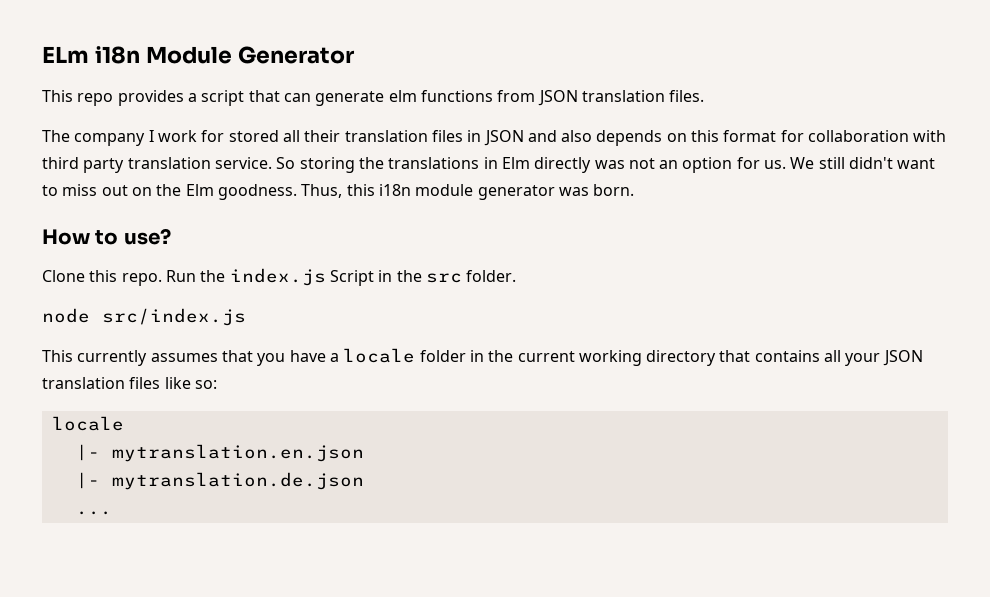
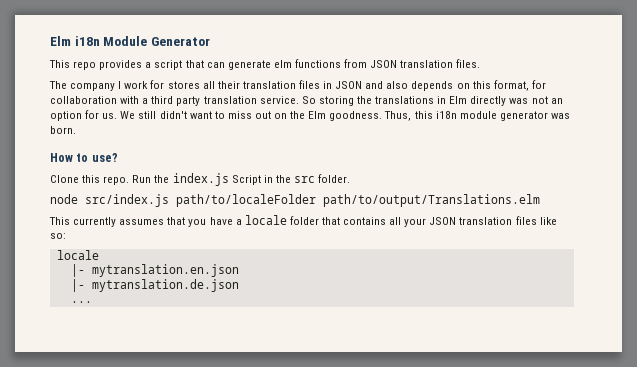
[42,46,89,63] ELm -> [50,36,71,46] Elm
[228,130,279,142] stored -> [167,81,200,89] stores
[723,130,777,142] format -> [493,80,529,91] format,
(947, 136) none -> [142,98,149,104] a
(246, 317) none -> [176,194,540,207] path/to/localeFolder path/to/output/Translations.elm
[469,350,717,366] in the current working directory -> (319, 220) none

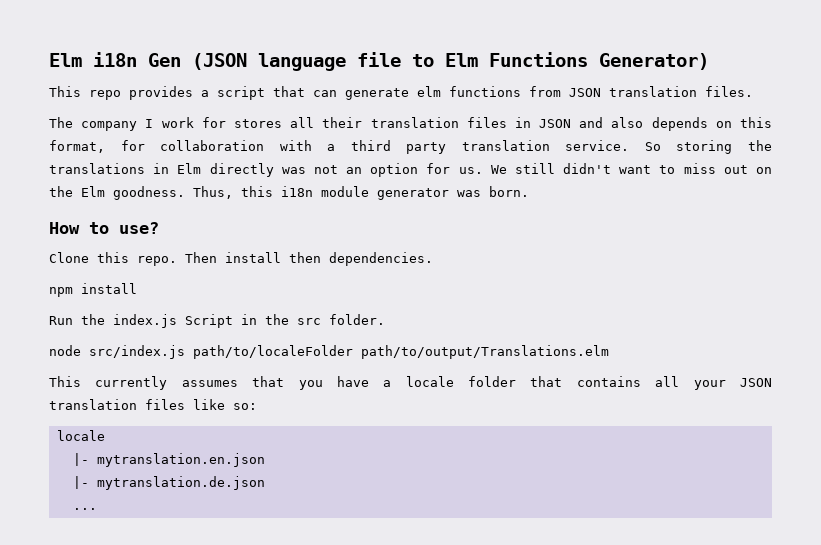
[103,36,210,46] Module Generator -> [148,52,709,71] Gen (JSON language file to Elm Functions Generator)
(130, 180) none -> [185,252,433,266] [49,283,137,297] Then install then dependencies. // npm install //

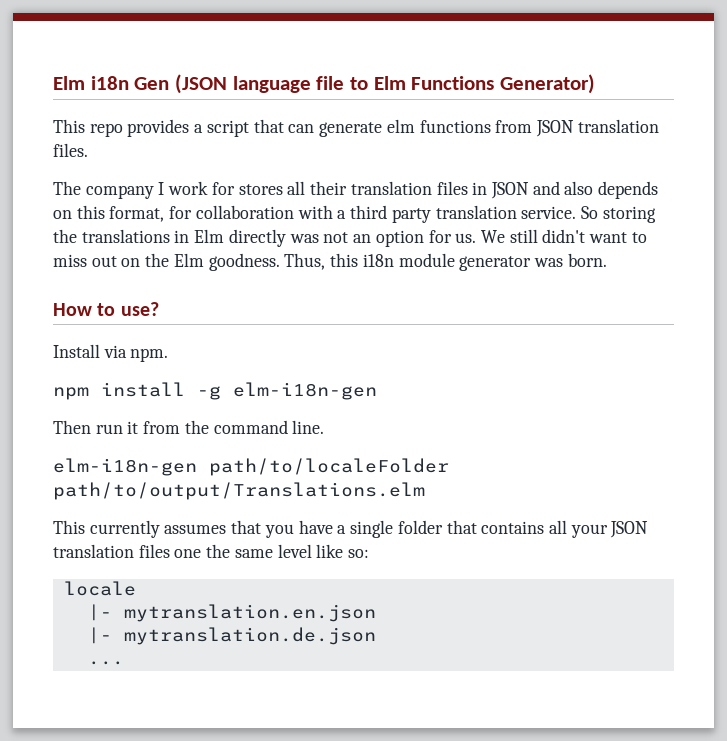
[49,252,433,266] [49,283,137,297] [49,314,385,328] [49,345,185,359] Clone this repo. Then install then dependencies. // npm install // Run the index.js Script in the src folder. // node src/index.js -> [53,344,169,362] [53,382,377,400] [53,420,325,434] [53,458,197,476] Install via npm. // npm install -g elm-i18n-gen // Then run it from the command line. // elm-i18n-gen
[405,376,454,387] locale -> [350,520,394,538] single
(185, 404) none -> [174,544,312,558] one the same level

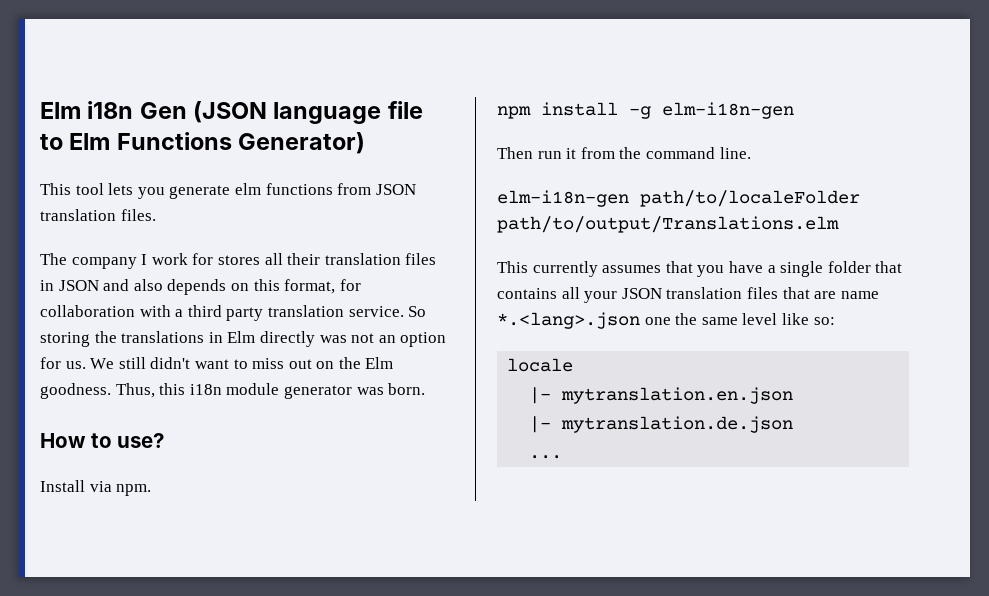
[89,119,315,137] repo provides a script that can -> [75,183,165,199] tool lets you
(170, 551) none -> [782,287,879,299] [497,312,640,329] that are name *.<lang>.json

